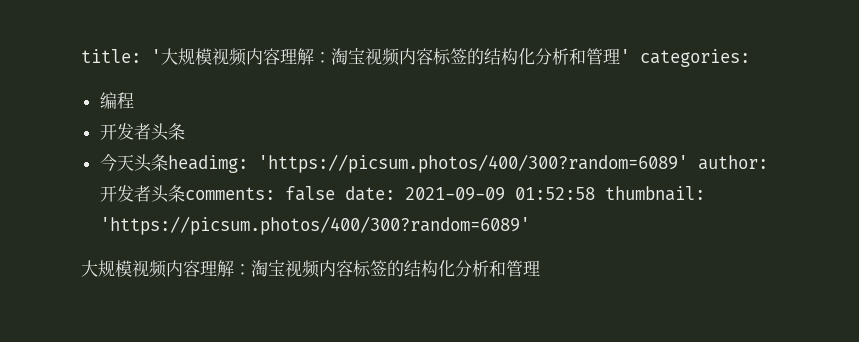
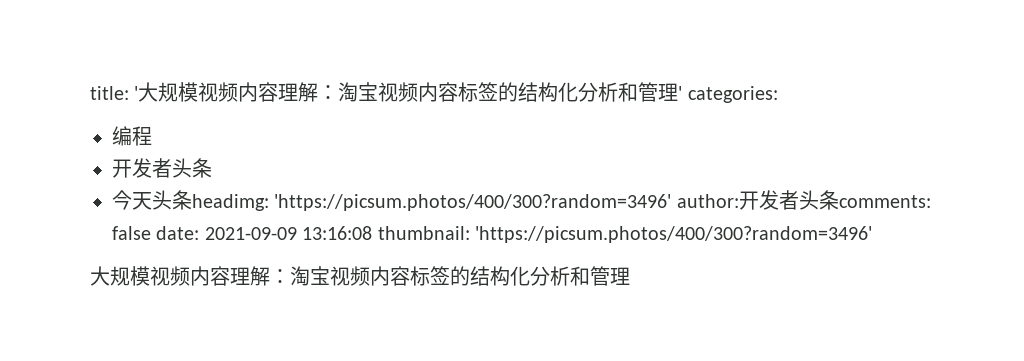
[257,154,688,173] 'https://picsum.photos/400/300?random=6089' -> [274,194,672,211] 'https://picsum.photos/400/300?random=3496'
[514,186,705,201] [99,216,530,235] 01:52:58 thumbnail: 'https://picsum.photos/400/300?random=6089' -> [302,226,872,243] 13:16:08 thumbnail: 'https://picsum.photos/400/300?random=3496'

